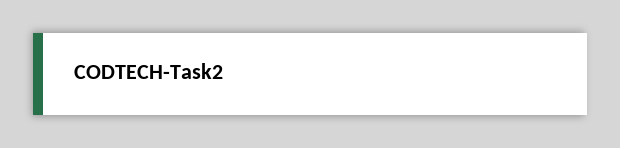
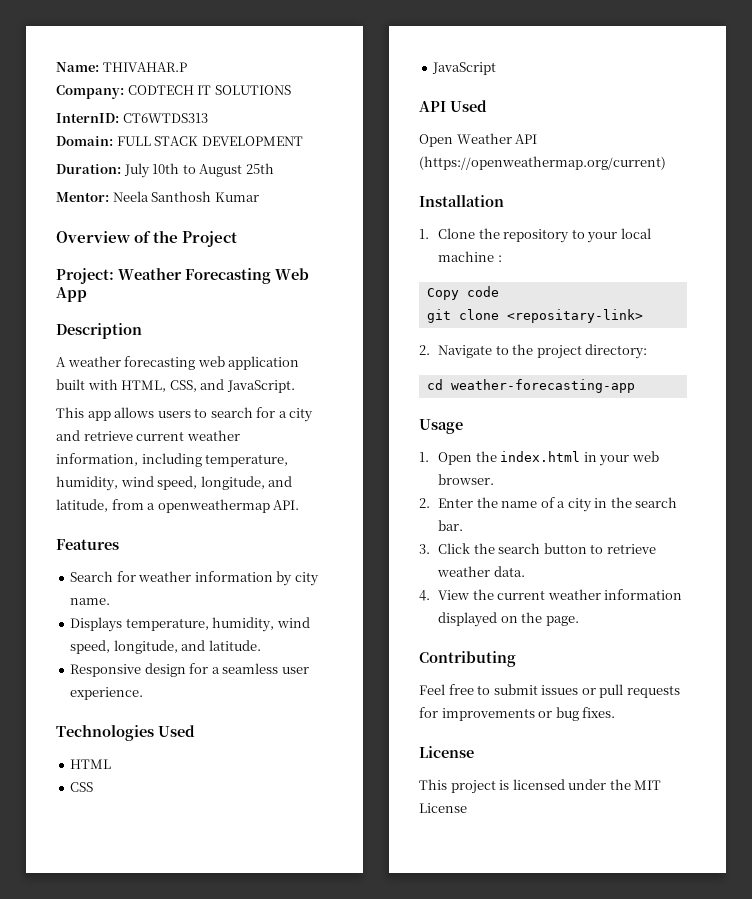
[74,63,223,79] CODTECH-Task2 -> [56,62,187,72] [56,85,291,99] [56,113,208,123] [56,136,303,146] [56,163,274,178] [56,191,259,202] [56,230,238,247] [56,268,309,284] [56,287,87,302] [56,323,142,339] [56,356,300,370] [56,379,295,393] [56,407,314,422] [56,430,240,441] [56,453,289,467] [56,476,293,491] [56,499,300,513] [56,539,119,550] [70,571,319,586] [70,598,111,605] [70,617,310,632] [70,640,261,654] [70,663,309,677] [70,687,144,700] [56,725,195,741] [70,759,112,769] [70,782,94,792] [432,62,497,75] [419,100,487,112] [419,133,538,147] [419,156,666,170] [419,195,504,207] [419,228,651,243] [438,251,502,262] [426,286,499,300] [426,309,643,323] [419,344,648,359] [426,379,635,393] [419,419,463,434] [419,451,659,466] [438,474,495,485] [419,497,678,512] [438,520,464,531] [419,543,656,554] [437,566,525,577] [419,589,683,601] [438,612,579,627] [419,651,516,667] [419,684,680,698] [419,707,616,721] [419,746,474,758] [419,779,662,794] [419,803,467,813] Name: THIVAHAR.P // Company: CODTECH IT SOLUTIONS // InternID: CT6WTDS313 // Domain: FULL STACK DEVELOPMENT // Duration: July 10th to August 25th // Mentor: Neela Santhosh Kumar // Overview of the Project // Project: Weather Forecasting Web App // Description // A weather forecasting web application built with HTML, CSS, and JavaScript. // This app allows users to search for a city and retrieve current weather information, including temperature, humidity, wind speed, longitude, and latitude, from a openweathermap API. // Features // Search for weather information by city name. // Displays temperature, humidity, wind speed, longitude, and latitude. // Responsive design for a seamless user experience. // Technologies Used // HTML // CSS // JavaScript // API Used // Open Weather API (https://openweathermap.org/current) // Installation // 1. Clone the repository to your local machine : // Copy code // git clone <repositary-link> // 2. Navigate to the project directory: // cd weather-forecasting-app // Usage // 1. Open the index.html in your web browser. // 2. Enter the name of a city in the search bar. // 3. Click the search button to retrieve weather data. // 4. View the current weather information displayed on the page. // Contributing // Feel free to submit issues or pull requests for improvements or bug fixes. // License // This project is licensed under the MIT License

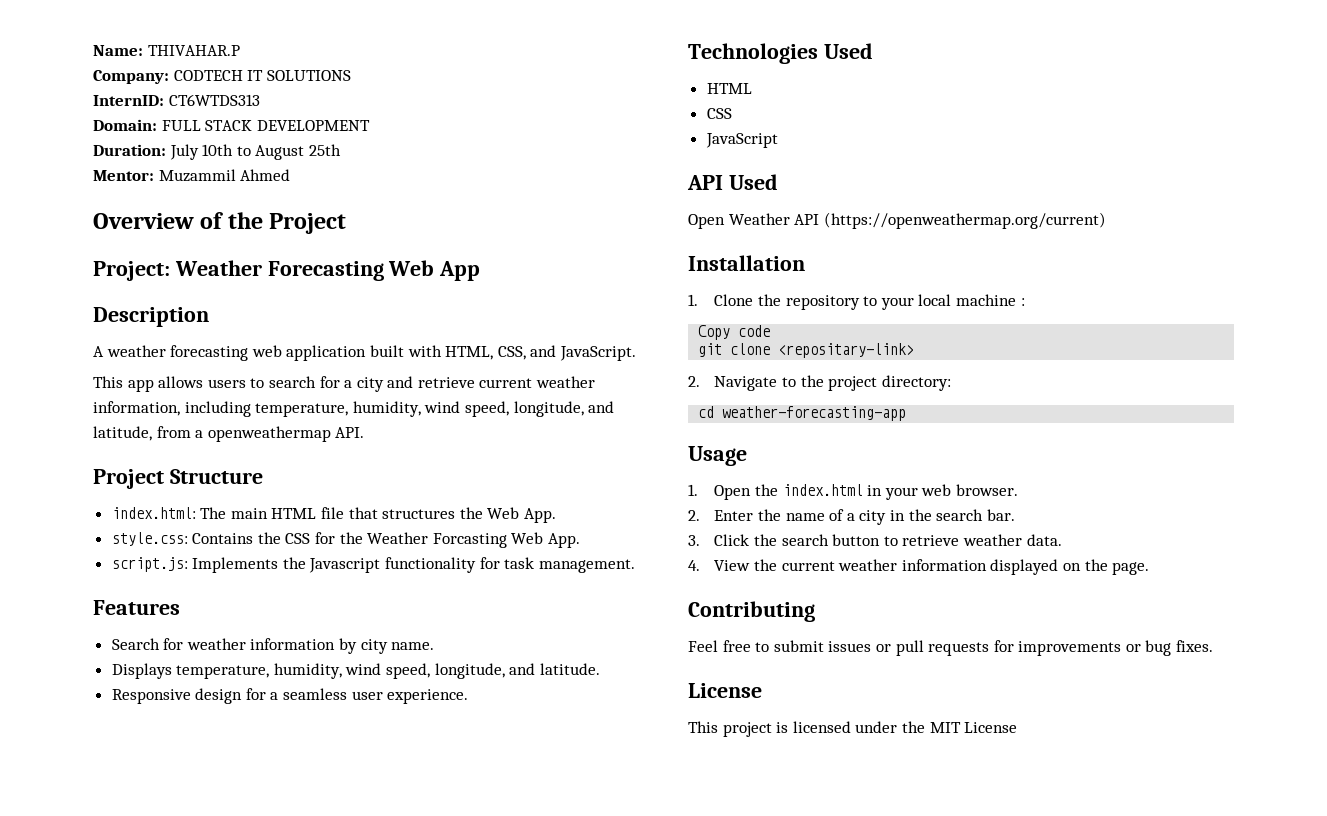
[112,191,259,202] Neela Santhosh Kumar -> [158,169,291,182] Muzammil Ahmed
(300, 505) none -> [93,469,263,489] [111,507,557,523] [111,532,581,548] [111,557,635,573] // Project Structure // index.html: The main HTML file that structures the Web App. // style.css: Contains the CSS for the Weather Forcasting Web App. // script.js: Implements the Javascript functionality for task management.

